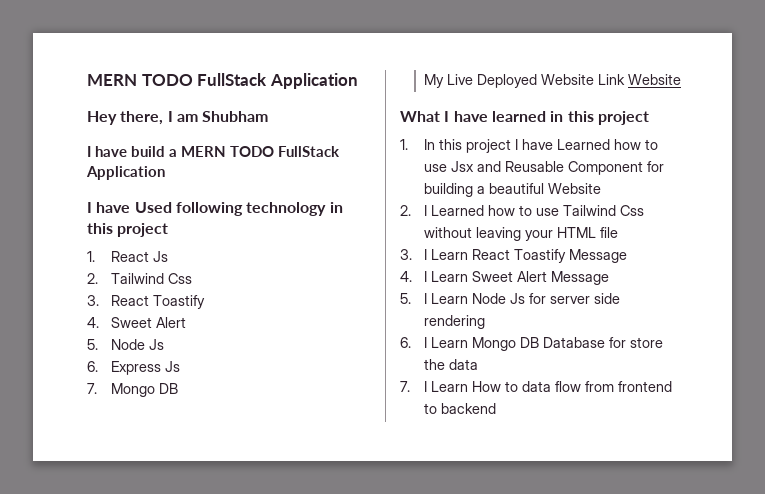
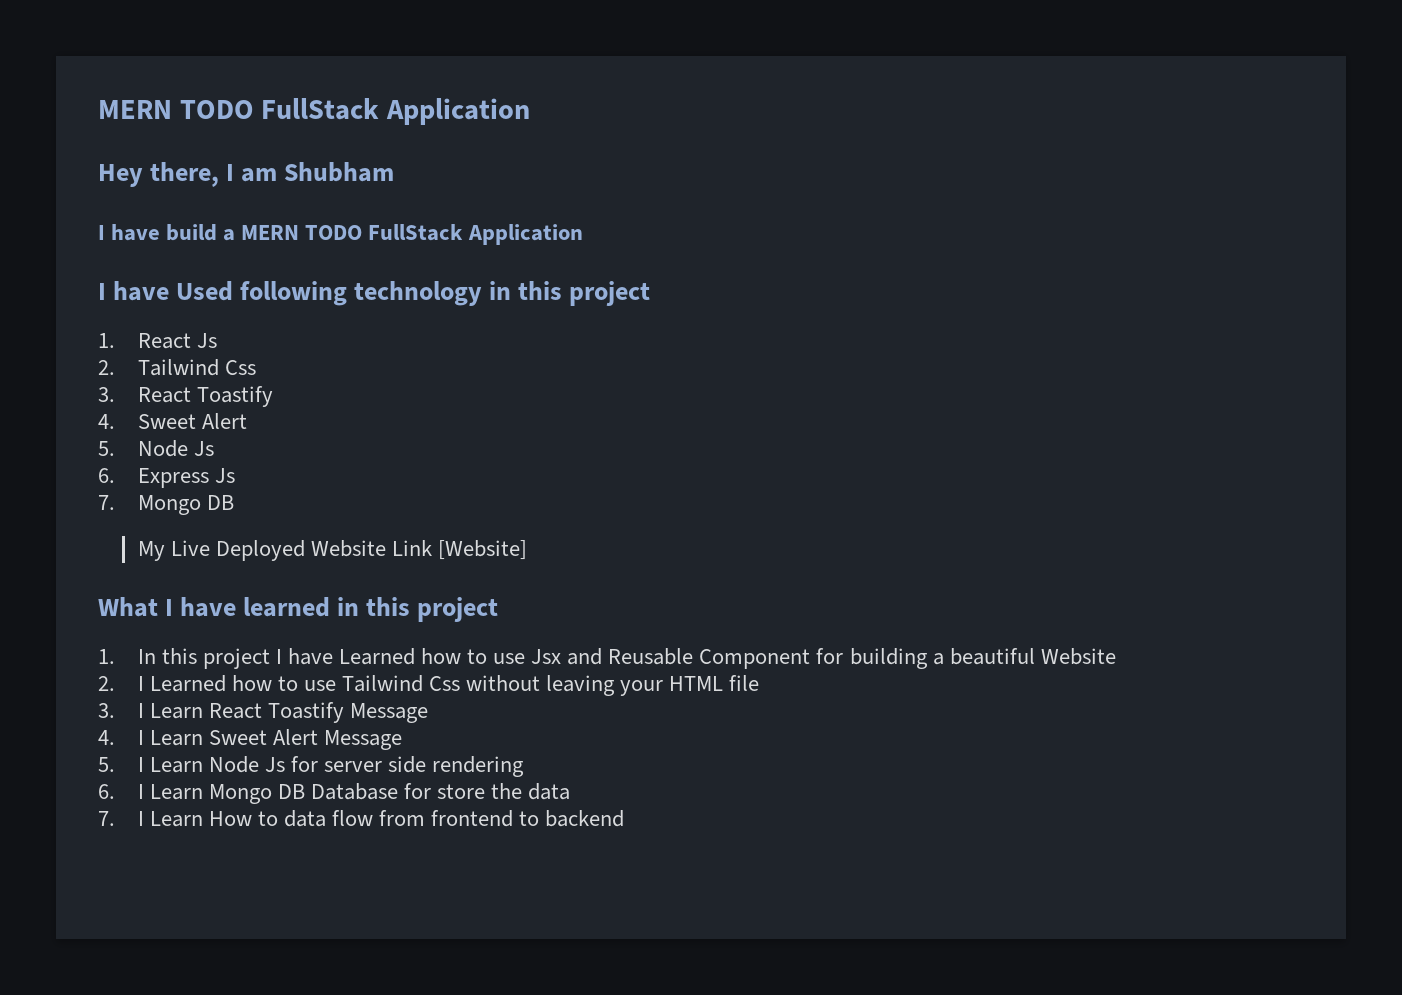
[628,74,682,85] Website -> [437,540,527,560] [Website]

